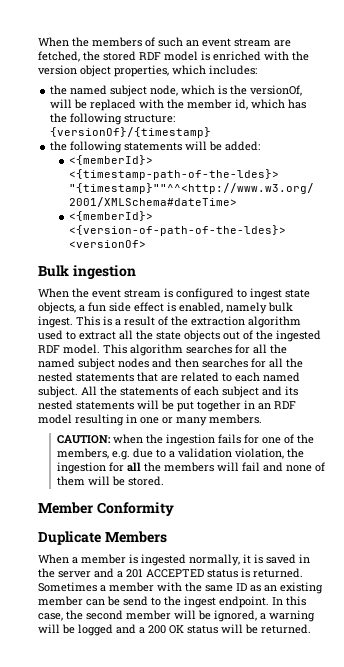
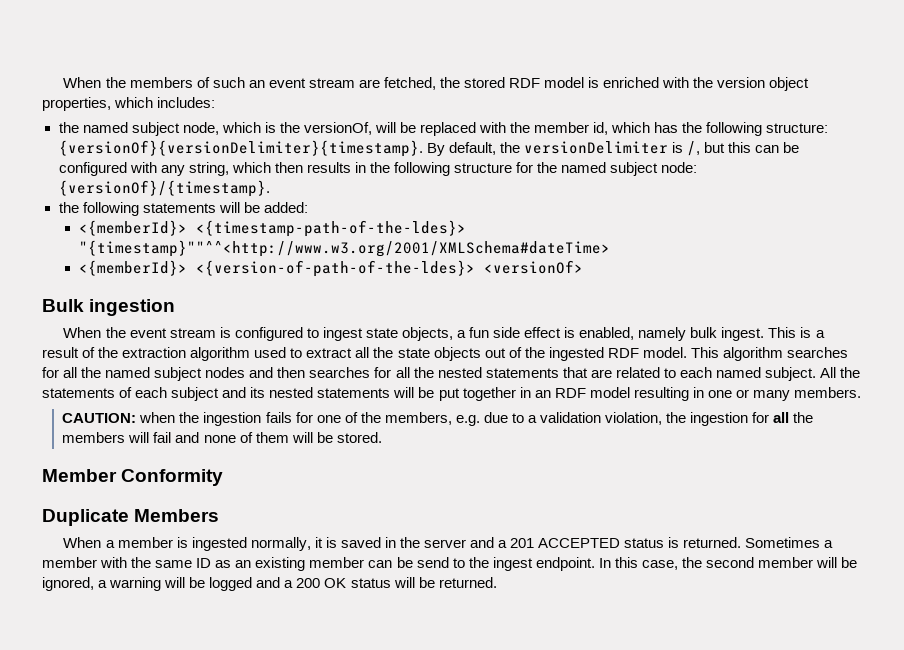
[50,127,212,138] {versionOf}/{timestamp} -> [58,140,799,157] [58,162,698,176] [58,180,270,197] {versionOf}{versionDelimiter}{timestamp}. By default, the versionDelimiter is /, but this can be configured with any string, which then results in the following structure for the named subject node: {versionOf}/{timestamp}.

